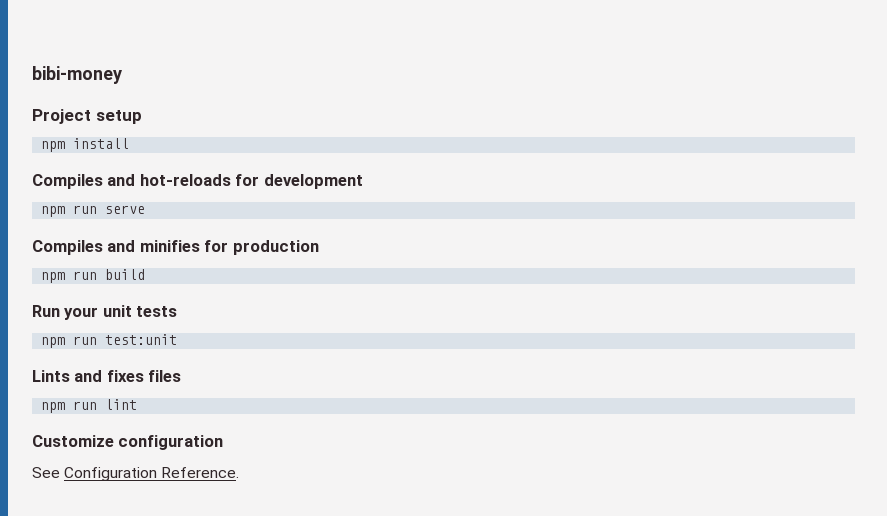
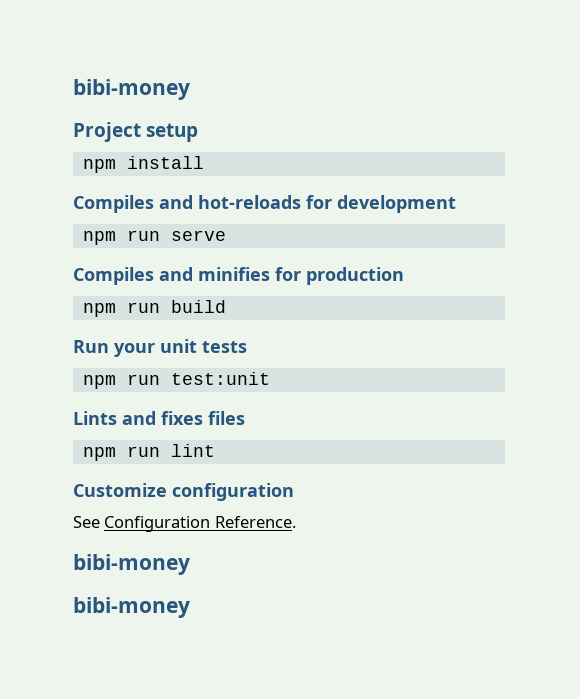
(240, 472) none -> [73,554,190,575] [73,597,190,618] // bibi-money // bibi-money

